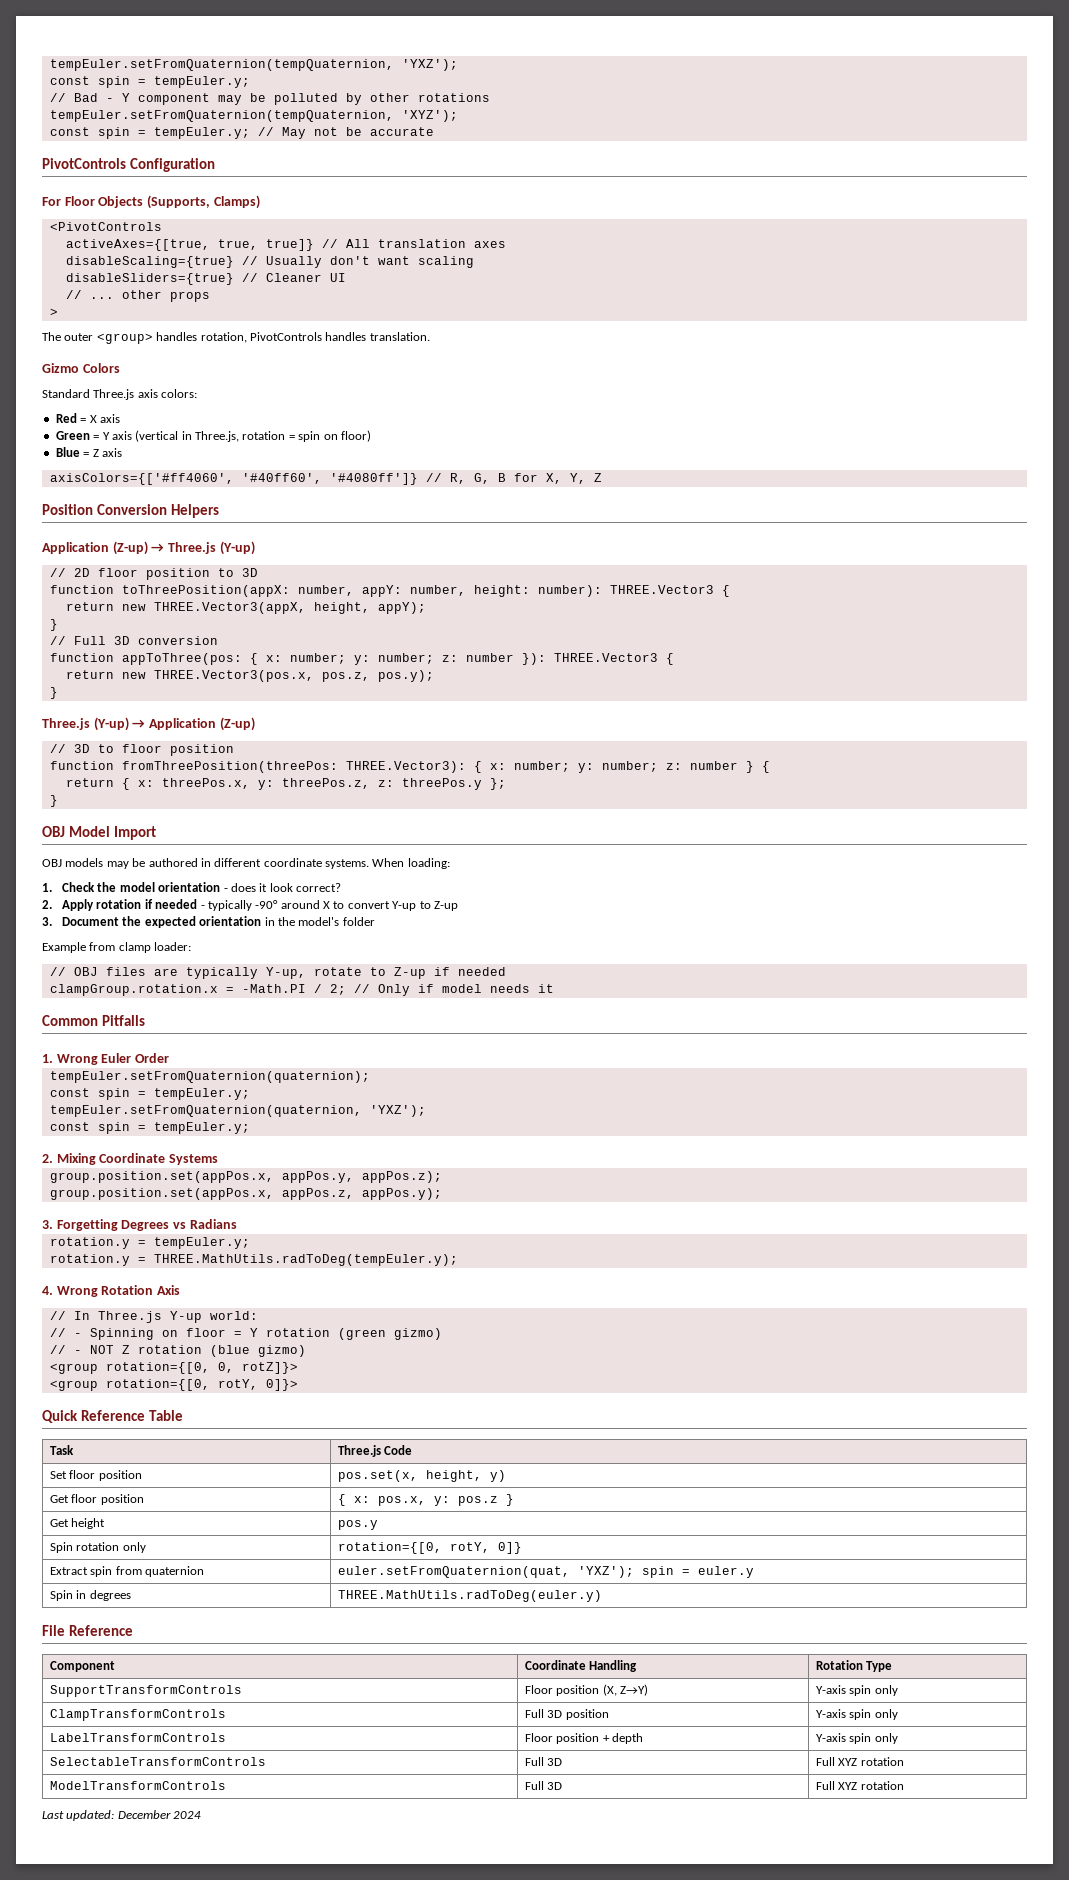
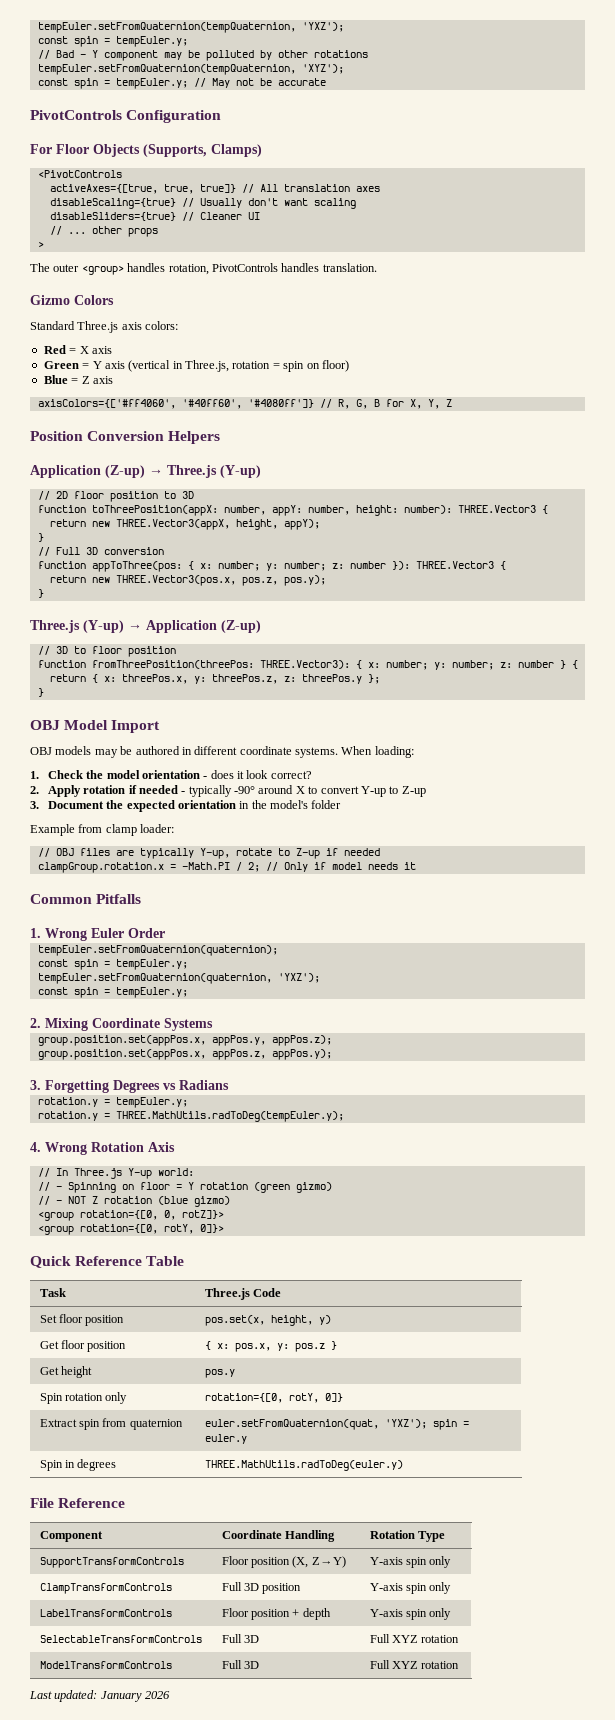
[117,1810,202,1819] December 2024 -> [100,1691,171,1702] January 2026

